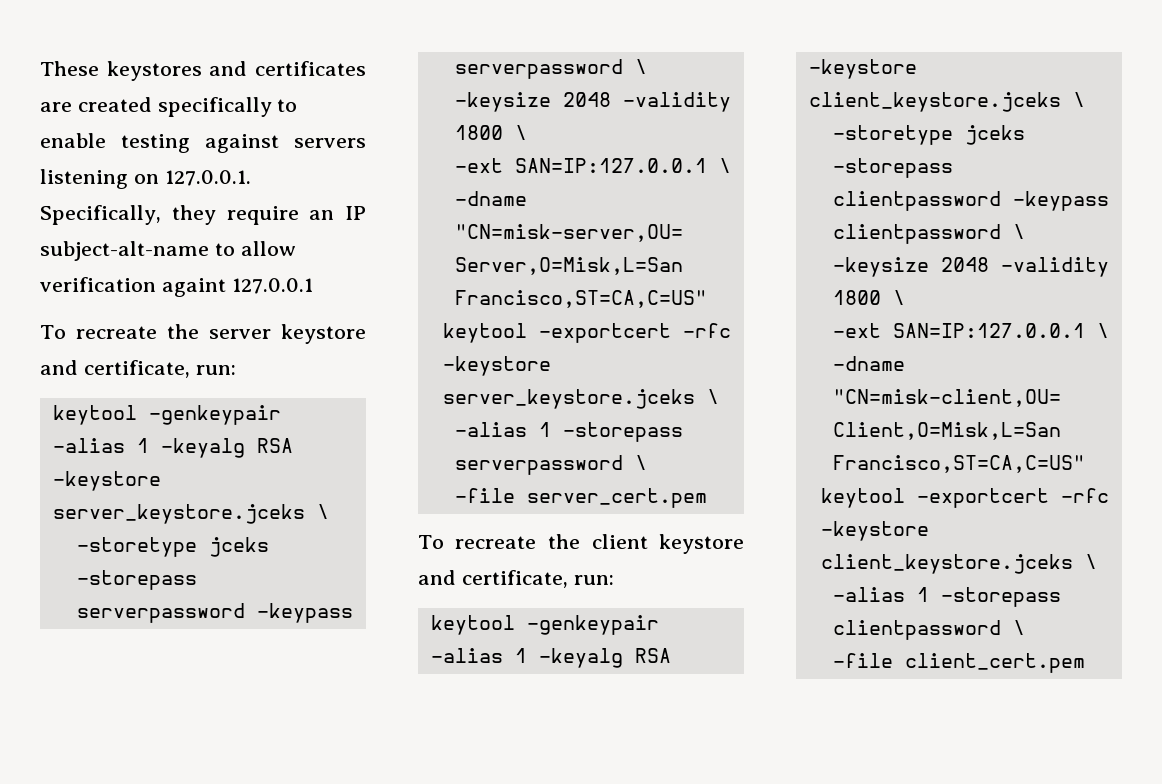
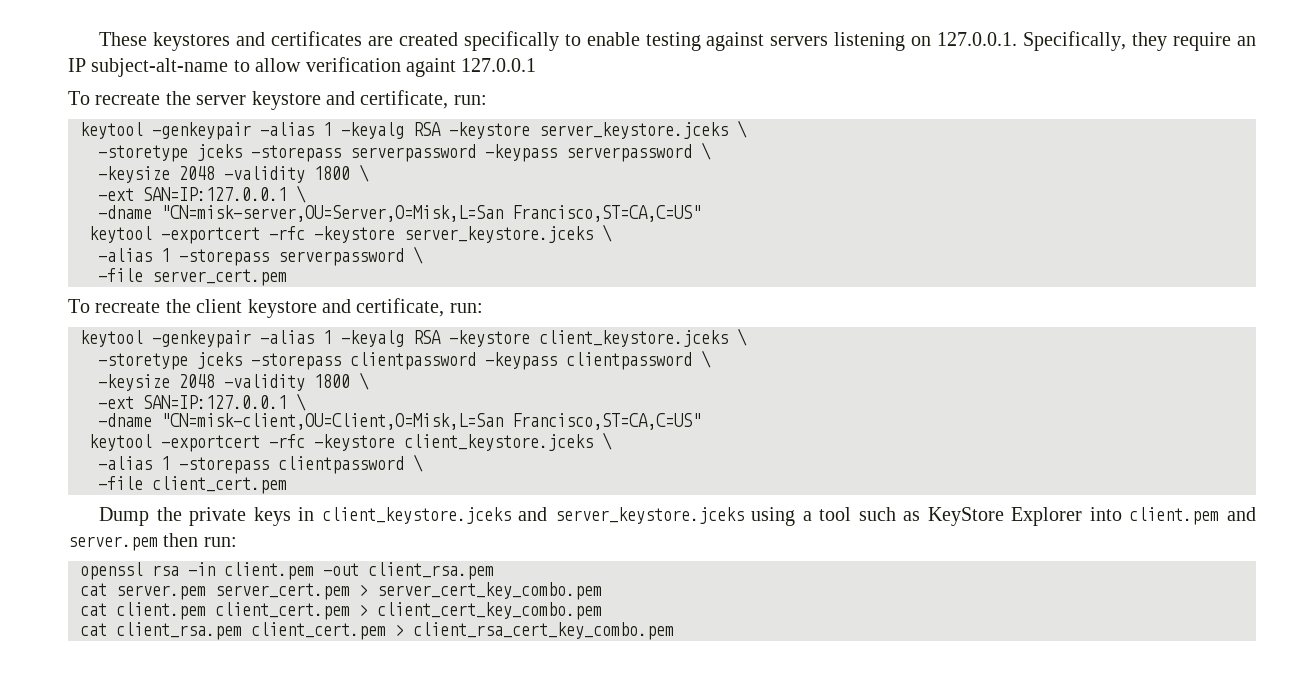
(1085, 663) none -> [98,507,1256,526] [68,533,237,551] [80,562,494,580] [80,582,602,600] [80,602,602,620] [80,622,674,640] // Dump the private keys in client_keystore.jceks and server_keystore.jceks using a tool such as KeyStore Explorer into client.pem and server.pem then run: // openssl rsa -in client.pem -out client_rsa.pem // cat server.pem server_cert.pem > server_cert_key_combo.pem // cat client.pem client_cert.pem > client_cert_key_combo.pem // cat client_rsa.pem client_cert.pem > client_rsa_cert_key_combo.pem

